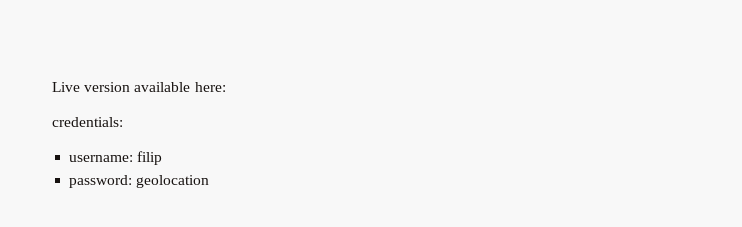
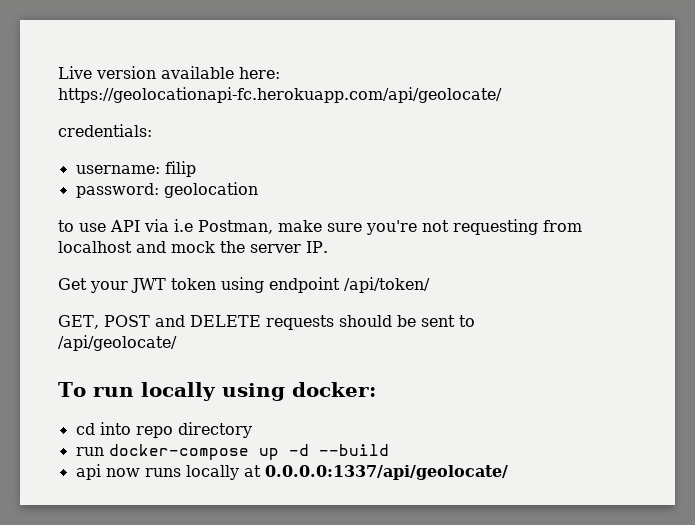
(226, 87) none -> [58,87,502,103] https://geolocationapi-fc.herokuapp.com/api/geolocate/
(210, 181) none -> [58,219,582,235] [58,241,328,253] [58,277,430,293] [58,315,475,330] [58,335,177,351] [58,382,376,401] [75,422,252,438] [75,444,389,460] [75,464,508,480] // to use API via i.e Postman, make sure you're not requesting from localhost and mock the server IP. // Get your JWT token using endpoint /api/token/ // GET, POST and DELETE requests should be sent to /api/geolocate/ // To run locally using docker: // cd into repo directory // run docker-compose up -d --build // api now runs locally at 0.0.0.0:1337/api/geolocate/

